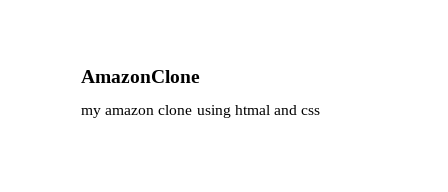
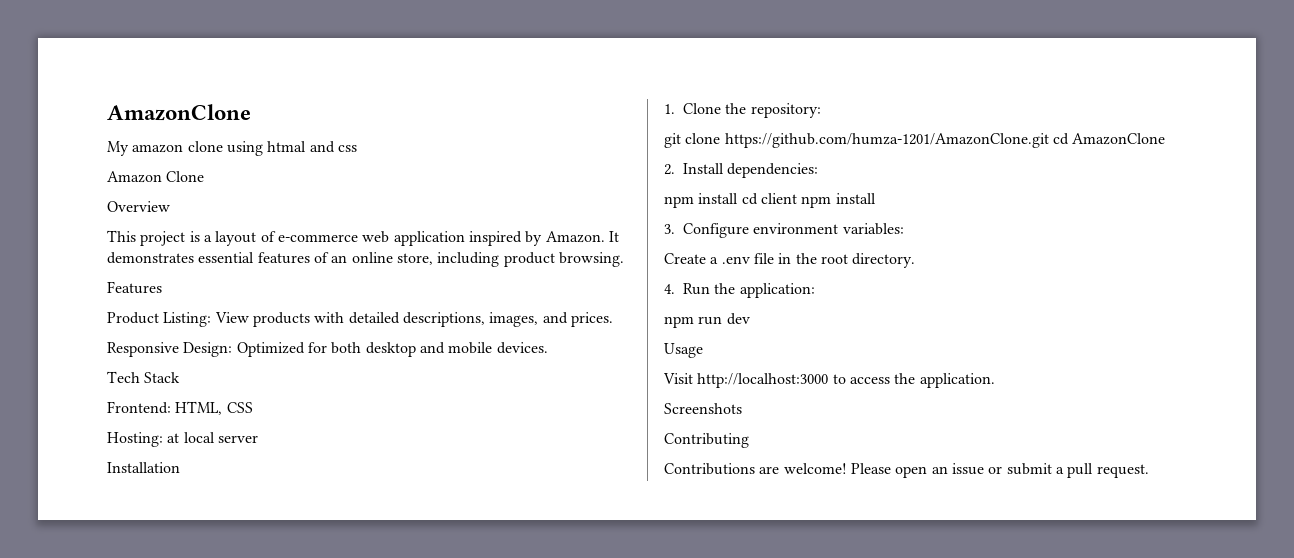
[81,70,200,83] [81,108,101,118] AmazonClone // my -> [107,104,251,121] [107,141,129,156] AmazonClone // My
(321, 111) none -> [107,171,205,183] [107,201,170,212] [107,230,619,246] [107,252,624,267] [107,281,162,294] [107,312,613,327] [107,342,548,357] [107,371,181,383] [107,401,253,415] [107,432,258,447] [107,462,180,473] [664,103,821,118] [664,133,1166,148] [664,163,819,178] [664,193,876,208] [664,223,904,238] [664,253,916,268] [664,283,815,298] [664,313,750,328] [664,343,703,358] [663,373,995,388] [664,403,742,414] [664,433,749,448] [664,463,1149,478] // Amazon Clone // Overview // This project is a layout of e-commerce web application inspired by Amazon. It demonstrates essential features of an online store, including product browsing. // Features // Product Listing: View products with detailed descriptions, images, and prices. // Responsive Design: Optimized for both desktop and mobile devices. // Tech Stack // Frontend: HTML, CSS // Hosting: at local server // Installation // 1. Clone the repository: // git clone https://github.com/humza-1201/AmazonClone.git cd AmazonClone // 2. Install dependencies: // npm install cd client npm install // 3. Configure environment variables: // Create a .env file in the root directory. // 4. Run the application: // npm run dev // Usage // Visit http://localhost:3000 to access the application. // Screenshots // Contributing // Contributions are welcome! Please open an issue or submit a pull request.

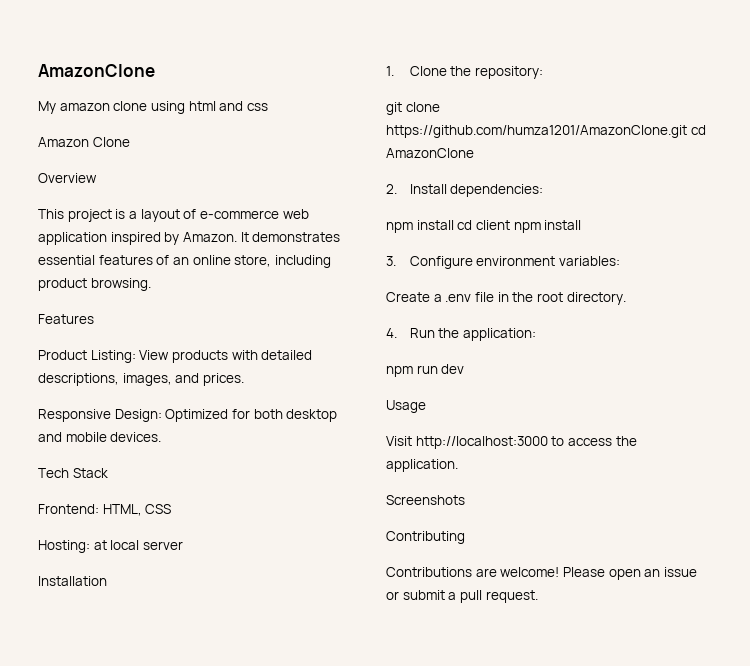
[267,141,307,152] htmal -> [188,101,216,111] html
[724,133,1049,148] https://github.com/humza-1201/AmazonClone.git -> [386,125,687,138] https://github.com/humza1201/AmazonClone.git

